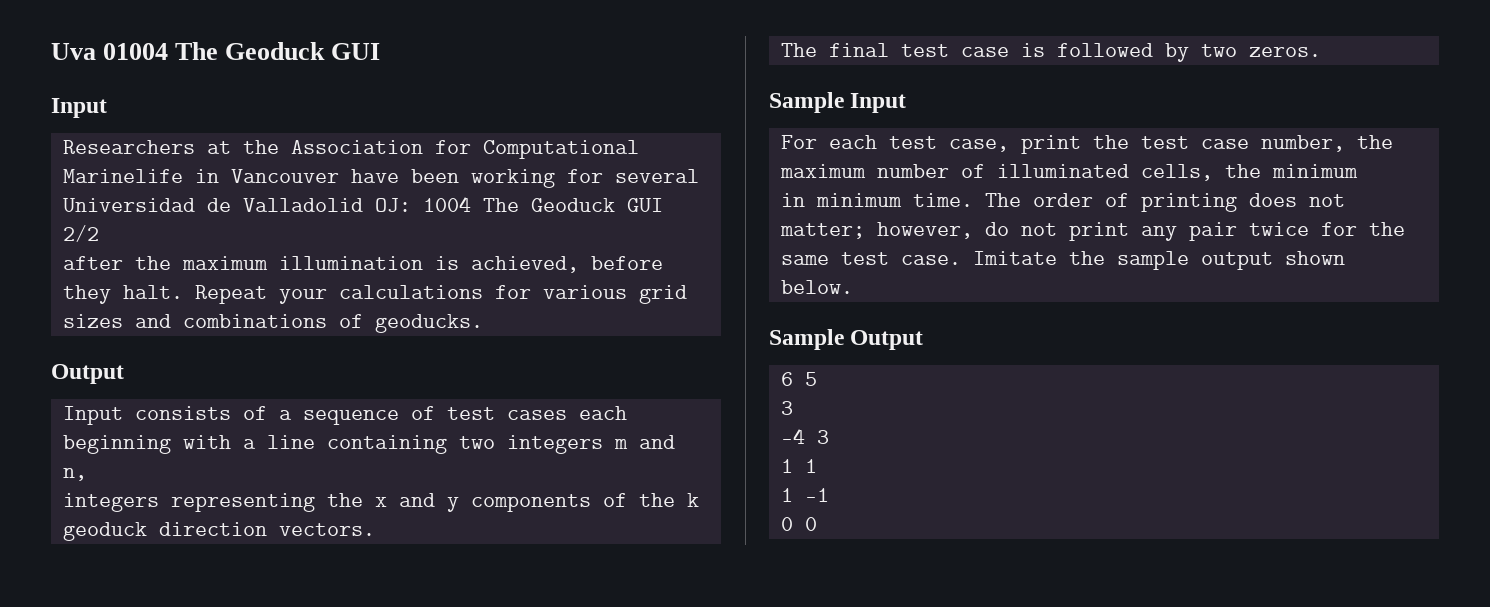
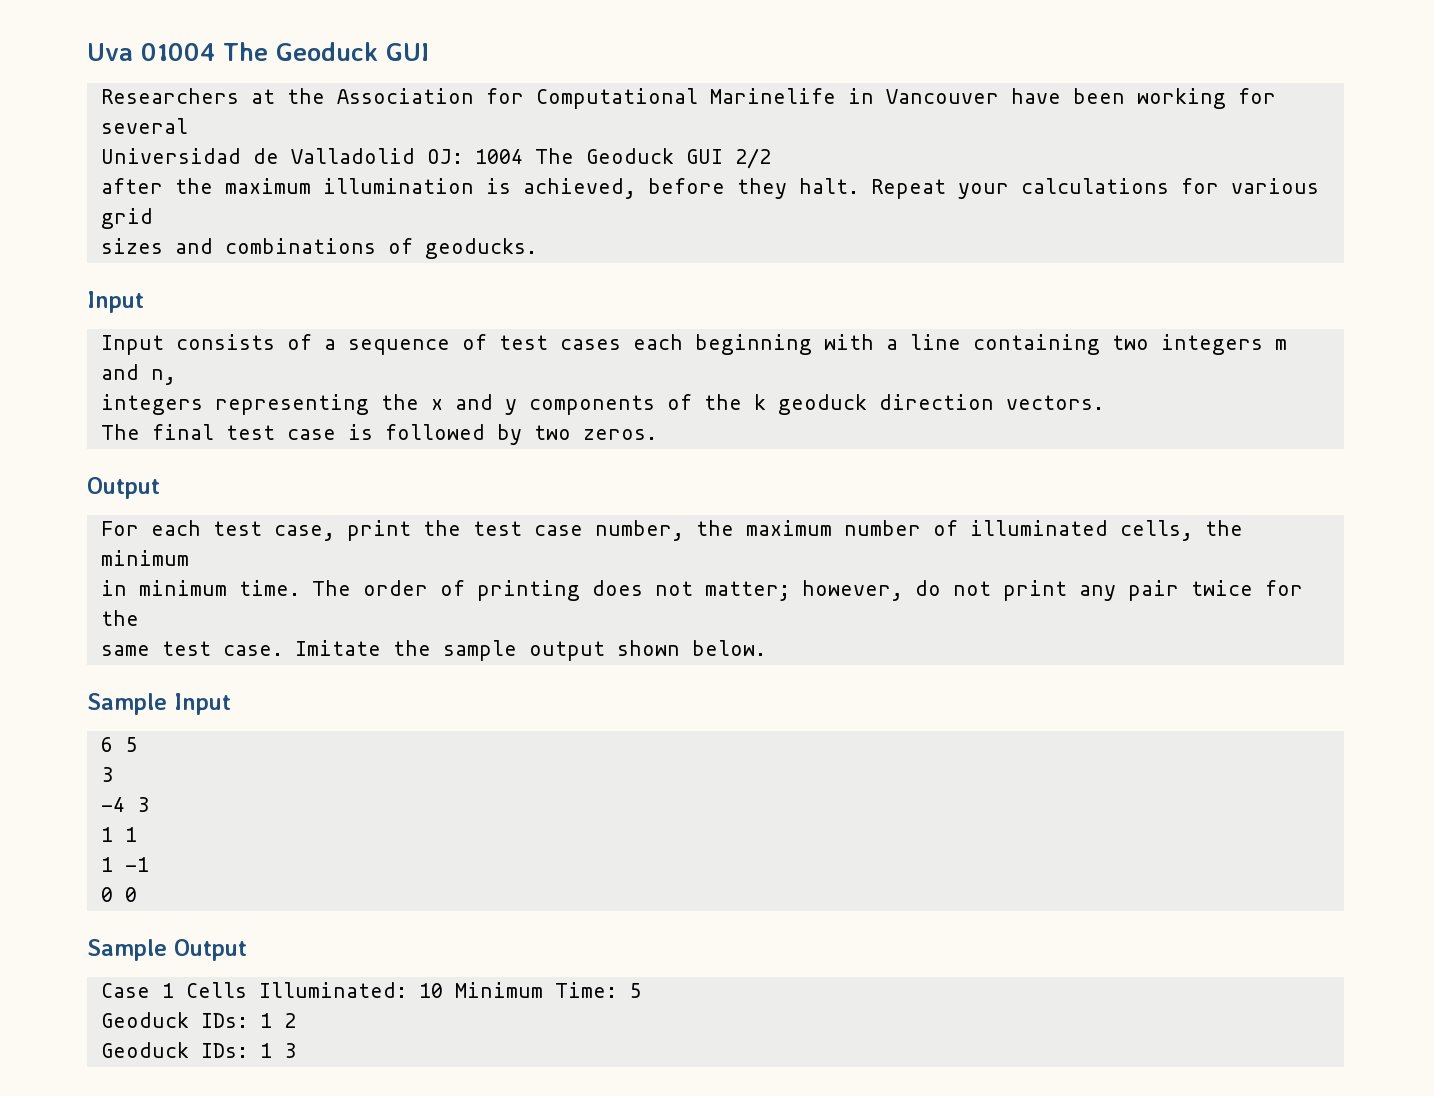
[51,98,107,118] // Input -> (429, 52) none
[51,364,124,384] Output -> [87,291,144,313] Input
[769,92,907,113] Sample Input -> [87,477,160,499] Output
[850,330,924,350] Output -> [174,693,231,715] Input
(817, 524) none -> [87,939,247,961] [100,982,641,998] [100,1012,296,1028] [100,1042,296,1058] // Sample Output // Case 1 Cells Illuminated: 10 Minimum Time: 5 // Geoduck IDs: 1 2 // Geoduck IDs: 1 3

